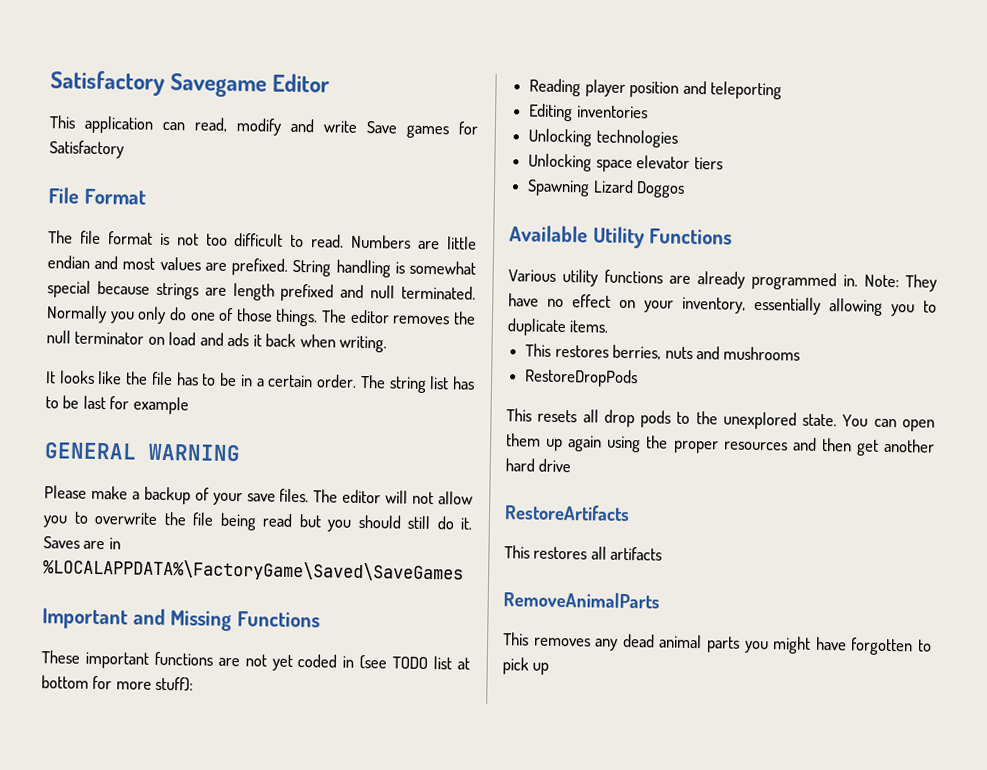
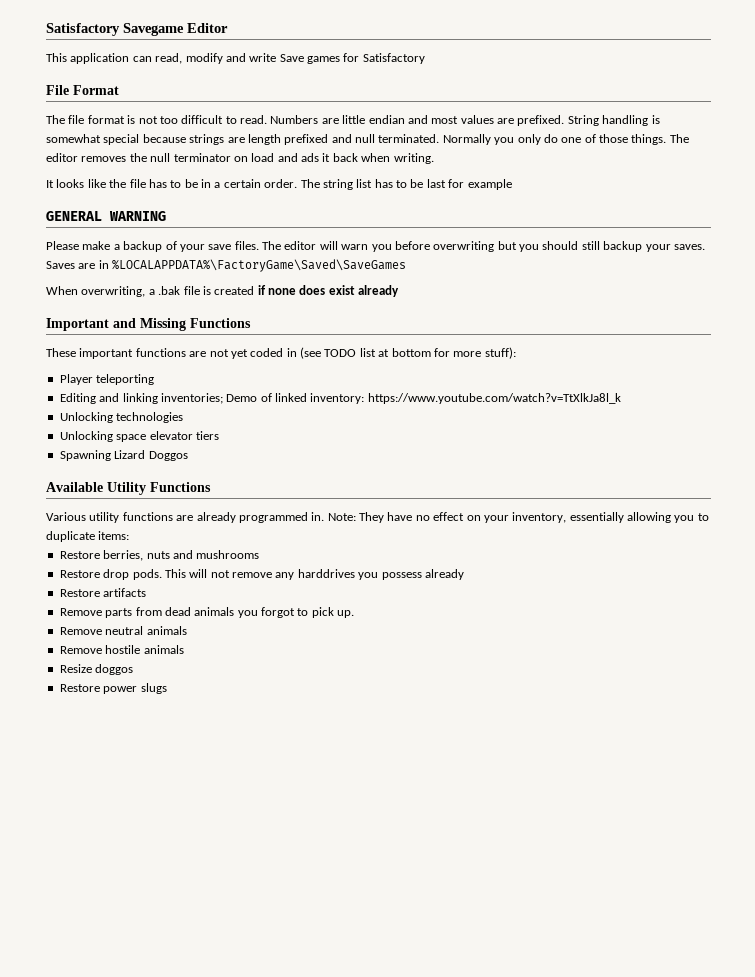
[412,491,474,505] [43,511,293,531] not allow you to overwrite the file being read -> [341,241,495,252] warn you before overwriting
[436,516,472,530] do it. -> [603,241,705,252] backup your saves.
(464, 570) none -> [46,285,400,297] // When overwriting, a .bak file is created if none does exist already
[529,78,782,100] [529,103,648,122] Reading player position and teleporting // Editing inventories -> [59,374,155,385] [59,393,621,404] Player teleporting // Editing and linking inventories; Demo of linked inventory: https://www.youtube.com/watch?v=TtXlkJa8l_k
[569,320,609,333] [525,343,609,358] items. // This restores -> [98,531,130,540] [59,551,100,559] items: // Restore
[524,368,639,388] [506,408,935,432] [506,433,936,456] [505,458,572,473] [504,504,630,522] [504,545,663,561] [503,591,660,609] [503,632,933,656] [502,657,550,675] RestoreDropPods // This resets all drop pods to the unexplored state. You can open them up again using the proper resources and then get another hard drive // RestoreArtifacts // This restores all artifacts // RemoveAnimalParts // This removes any dead animal parts you might have forgotten to pick up -> [59,569,464,580] [59,588,147,597] [59,607,355,618] [59,626,187,635] [59,645,184,654] [59,664,134,675] [59,683,167,694] Restore drop pods. This will not remove any harddrives you possess already // Restore artifacts // Remove parts from dead animals you forgot to pick up. // Remove neutral animals // Remove hostile animals // Resize doggos // Restore power slugs

